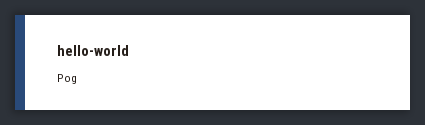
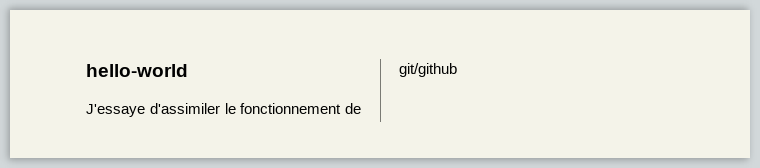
[57,74,77,84] Pog -> [86,103,361,117] [399,63,457,77] J'essaye d'assimiler le fonctionnement de git/github

